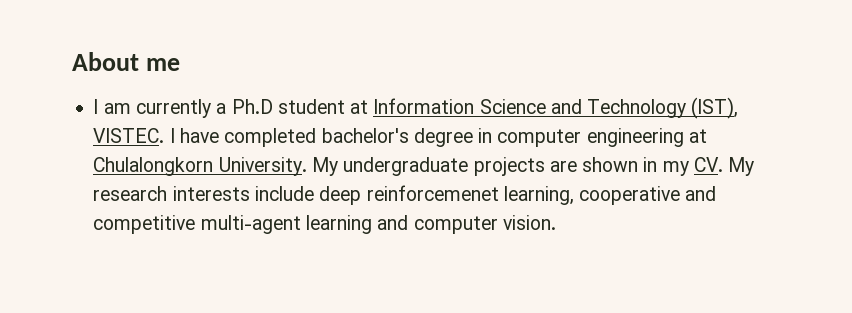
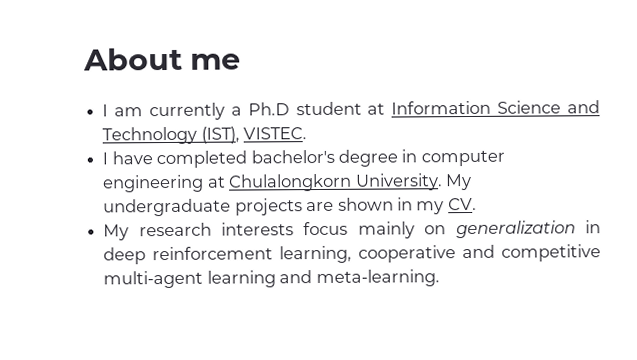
(165, 135) none -> (308, 133) //
(723, 164) none -> (477, 204) //
[254,185,499,205] include deep reinforcemenet -> [303,220,601,239] [103,246,274,265] focus mainly on generalization in deep reinforcement
[413,215,556,234] computer vision. -> [315,269,440,288] meta-learning.

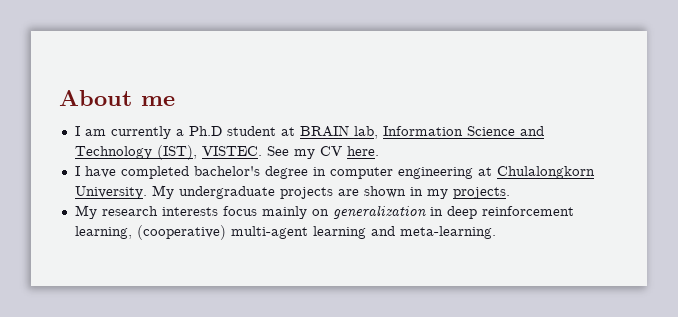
(386, 109) none -> [299,125,378,139] BRAIN lab,
(308, 133) none -> [266,146,379,159] See my CV here.
[447,197,477,211] CV. -> [452,187,510,199] projects.
[358,244,602,263] cooperative and competitive -> [136,225,226,240] (cooperative)

